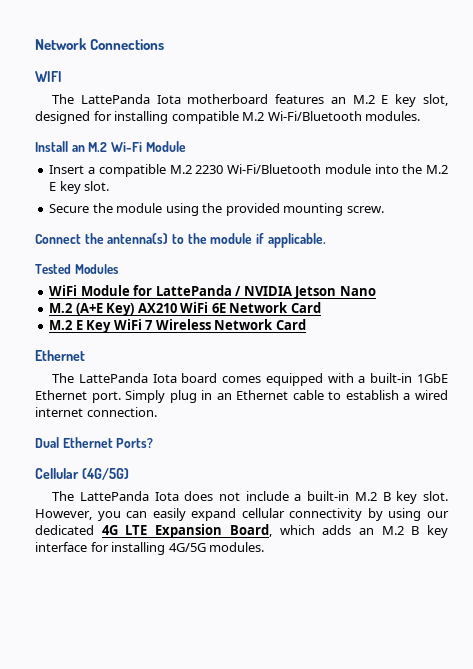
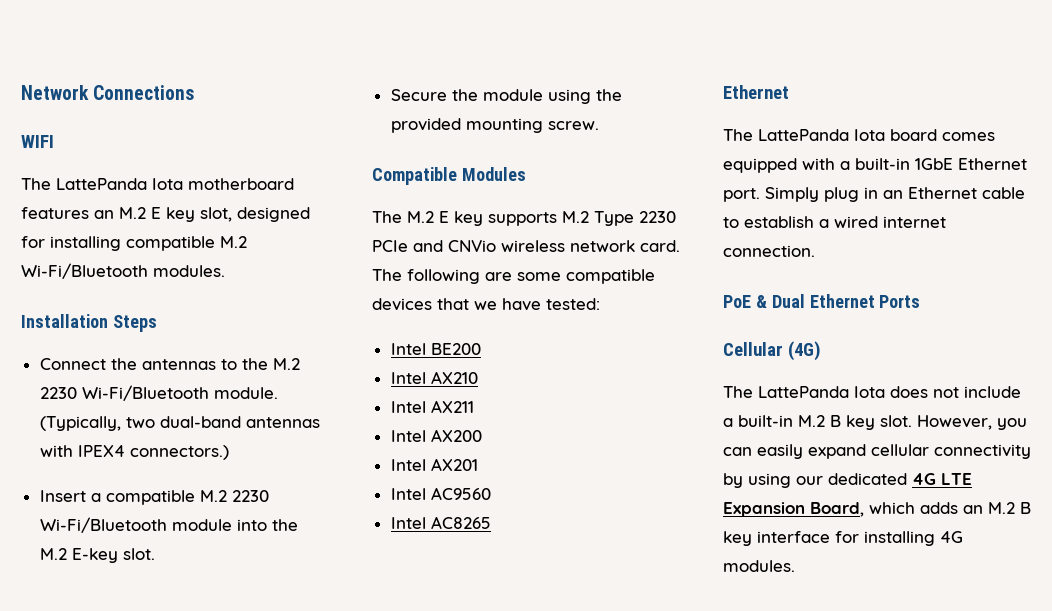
[35,141,186,152] Install an M.2 Wi-Fi Module -> [21,314,157,332] [39,358,300,370] [39,385,278,401] [39,416,320,431] [39,445,229,460] Installation Steps // Connect the antennas to the M.2 2230 Wi-Fi/Bluetooth module. (Typically, two dual-band antennas with IPEX4 connectors.)
[49,181,81,194] E key -> [71,548,118,563] E-key
[35,233,326,248] [35,264,119,274] [49,285,376,299] [49,302,321,316] [49,319,306,333] Connect the antenna(s) to the module if applicable. // Tested Modules // WiFi Module for LattePanda / NVIDIA Jetson Nano // M.2 (A+E Key) AX210 WiFi 6E Network Card // M.2 E Key WiFi 7 Wireless Network Card -> [372,167,526,185] [372,211,676,226] [372,240,680,252] [372,269,655,284] [372,298,600,311] [390,343,481,355] [390,371,478,384] [390,400,474,413] [390,429,482,442] [390,458,478,471] [390,487,491,500] [390,516,491,529] Compatible Modules // The M.2 E key supports M.2 Type 2230 PCIe and CNVio wireless network card. The following are some compatible devices that we have tested: // Intel BE200 // Intel AX210 // Intel AX211 // Intel AX200 // Intel AX201 // Intel AC9560 // Intel AC8265
(157, 412) none -> [723,295,767,308] PoE &
[116,438,154,448] Ports? -> [879,295,921,308] Ports
[81,468,129,480] (4G/5G) -> [787,341,821,361] (4G)
[168,543,206,552] 4G/5G -> [940,531,963,543] 4G

